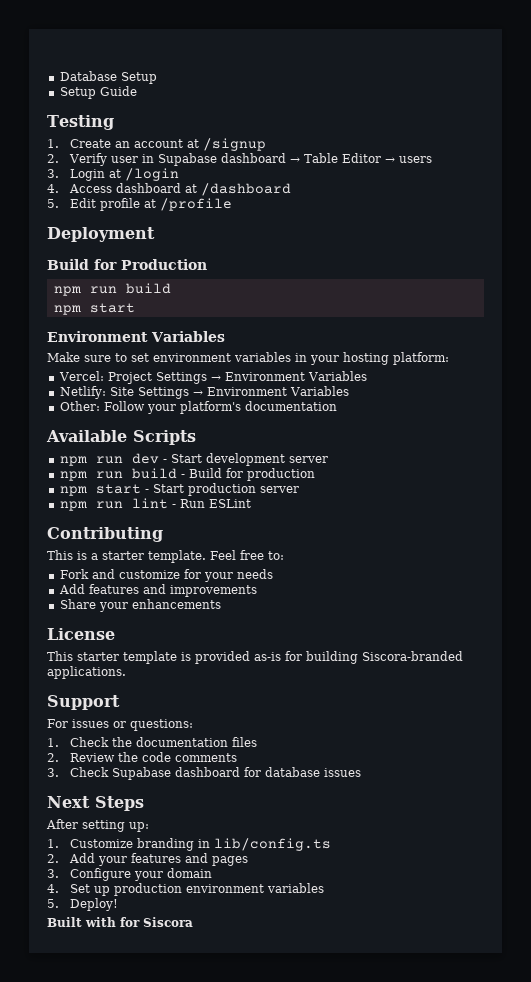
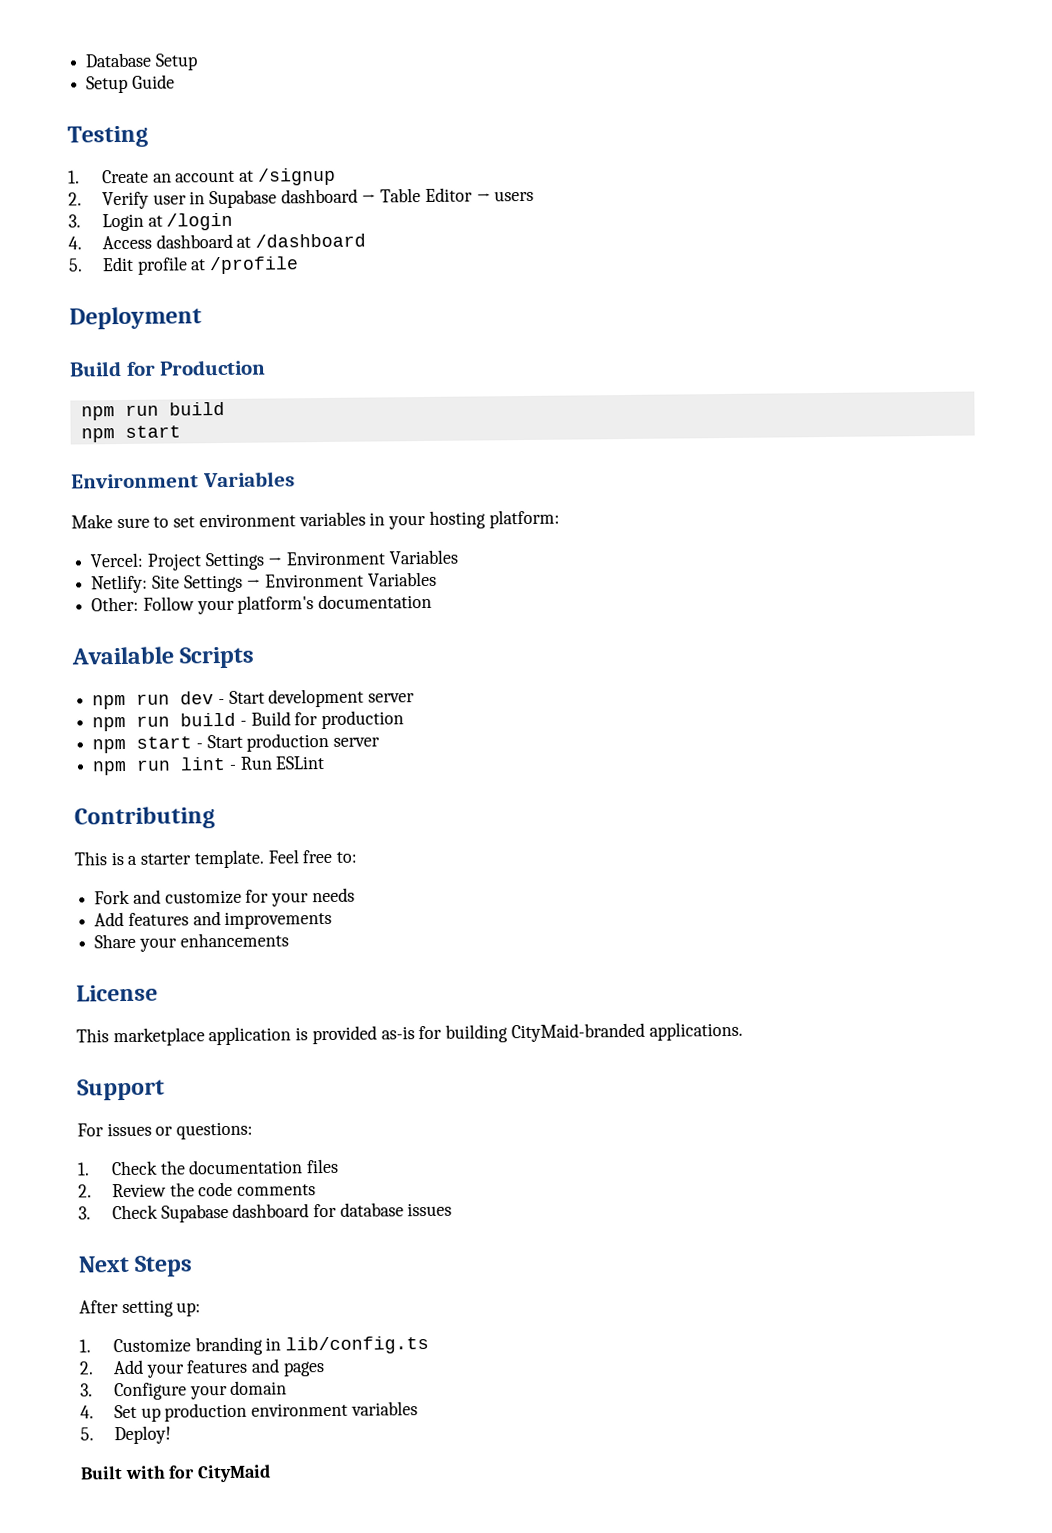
[77,651,177,664] starter template -> [112,1026,292,1047] marketplace application
[362,651,463,661] Siscora-branded -> [510,1022,645,1043] CityMaid-branded
[143,917,193,927] Siscora -> [197,1464,272,1483] CityMaid

